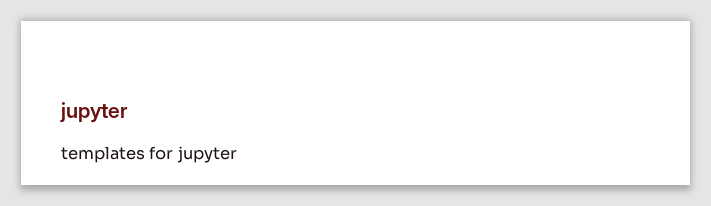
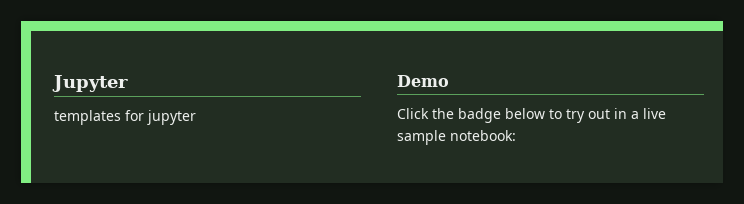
[60,102,128,123] jupyter -> [52,75,128,92] Jupyter
(237, 154) none -> [397,75,449,87] [397,108,666,123] [397,130,516,145] // Demo // Click the badge below to try out in a live sample notebook:

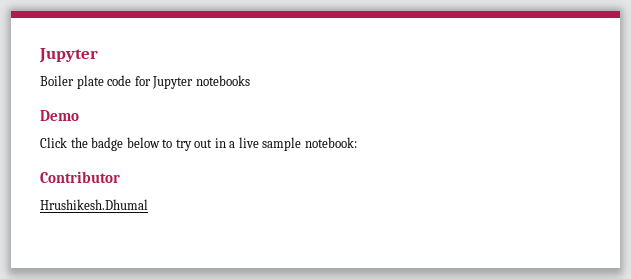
[54,110,196,125] templates for jupyter -> [40,75,250,89] Boiler plate code for Jupyter notebooks
(516, 135) none -> [40,171,120,183] [40,199,148,210] // Contributor // Hrushikesh.Dhumal

